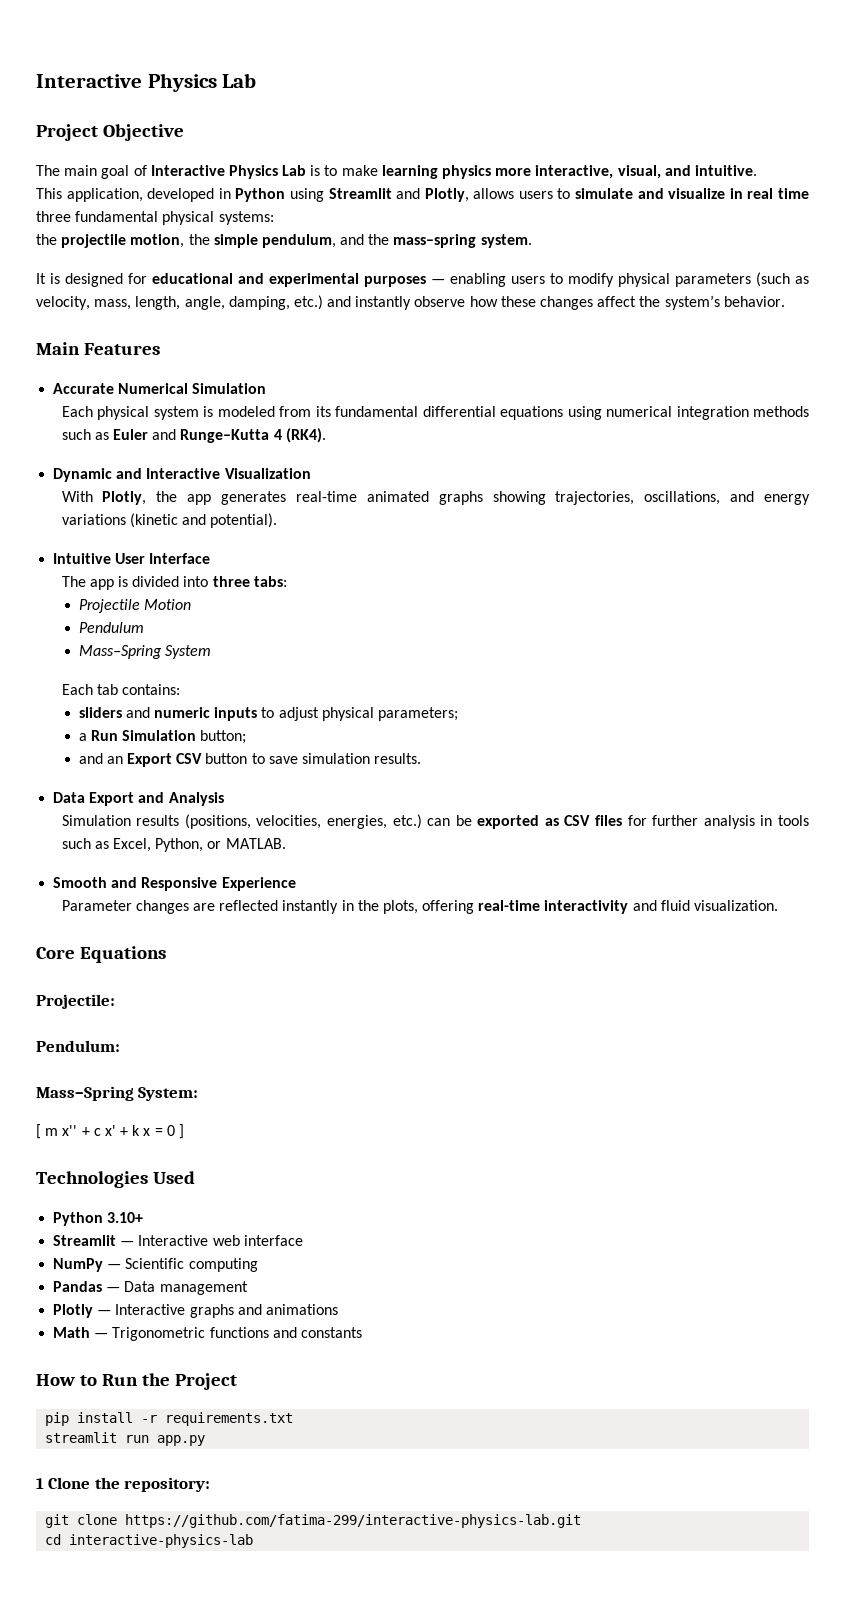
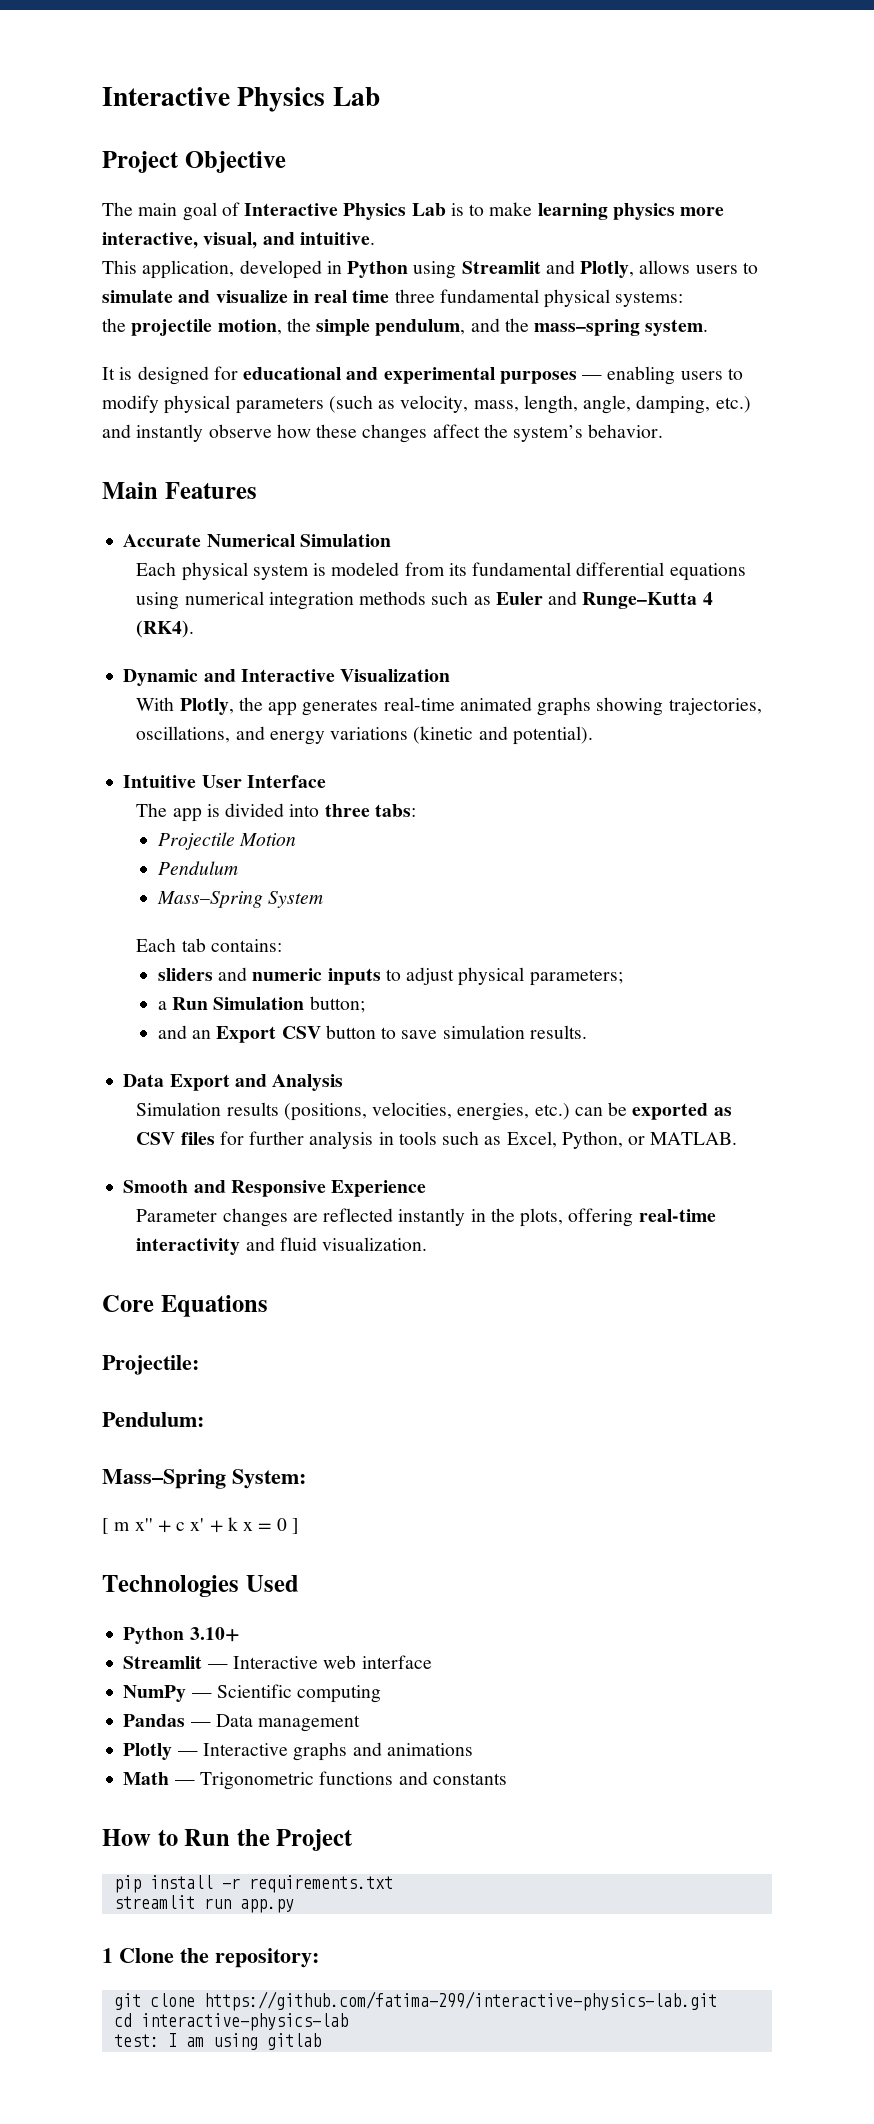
(254, 1541) none -> [113,2033,321,2050] // test: I am using gitlab

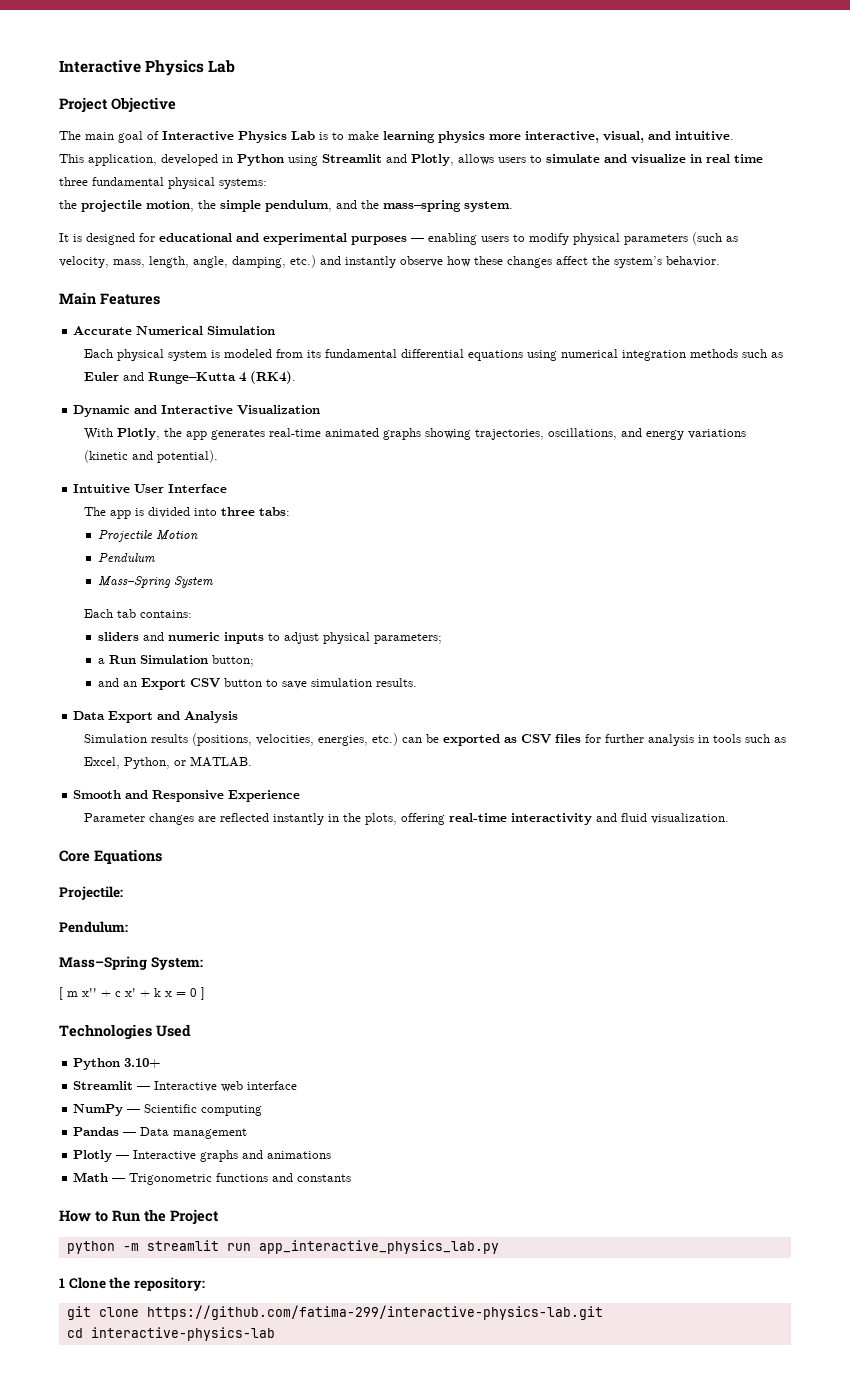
[113,1875,393,1893] pip install -r requirements.txt // -> [66,1241,139,1254] python -m
[239,1899,294,1913] app.py -> [258,1240,499,1254] app_interactive_physics_lab.py
[113,2033,321,2050] // test: I am using gitlab -> (275, 1334) none

